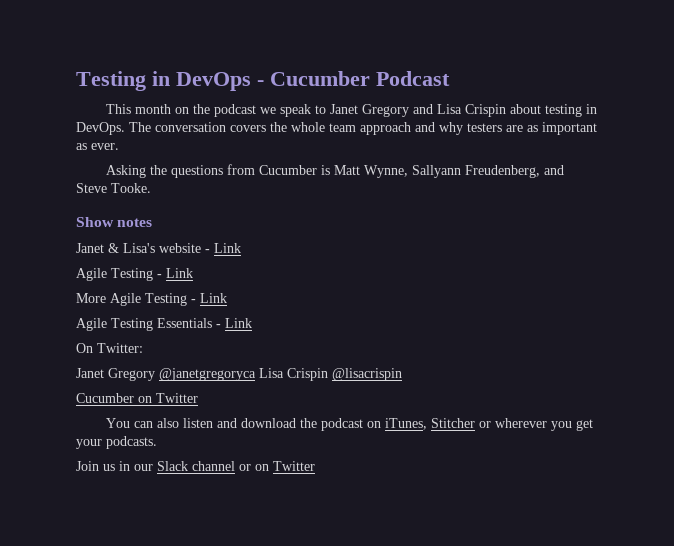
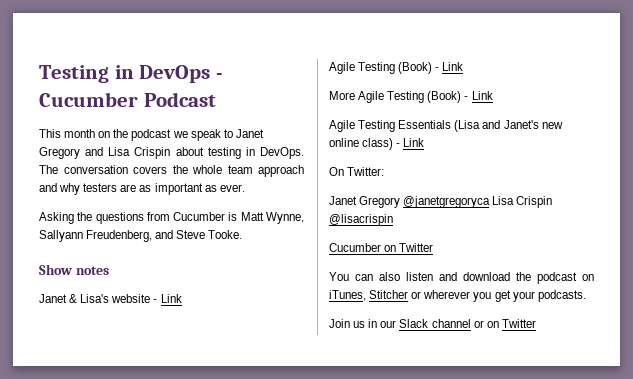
(153, 274) none -> [398,62,433,74] (Book)
(187, 299) none -> [427,91,462,103] (Book)
(212, 323) none -> [454,120,563,132] [329,138,394,150] (Lisa and Janet's new online class)

